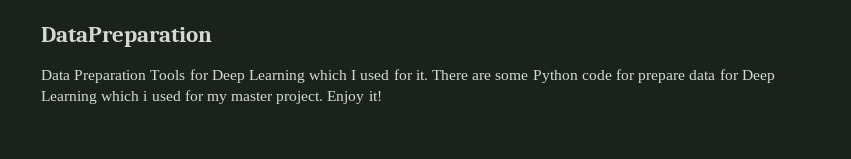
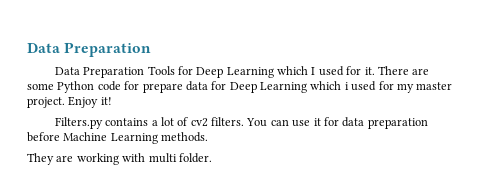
[41,27,212,47] DataPreparation -> [27,42,152,57] Data Preparation
(382, 96) none -> [54,117,428,129] [27,132,209,144] [27,153,212,165] // Filters.py contains a lot of cv2 filters. You can use it for data preparation before Machine Learning methods. // They are working with multi folder.

